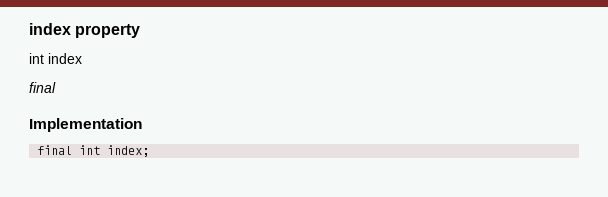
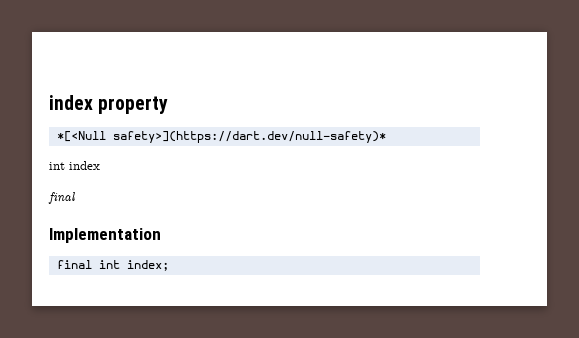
(141, 31) none -> [56,131,386,143] // *[<Null safety>](https://dart.dev/null-safety)*

